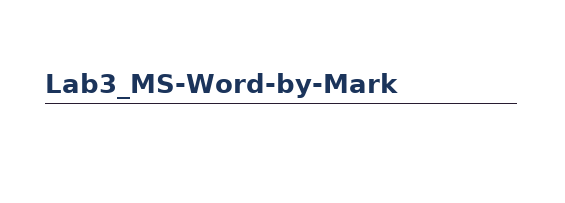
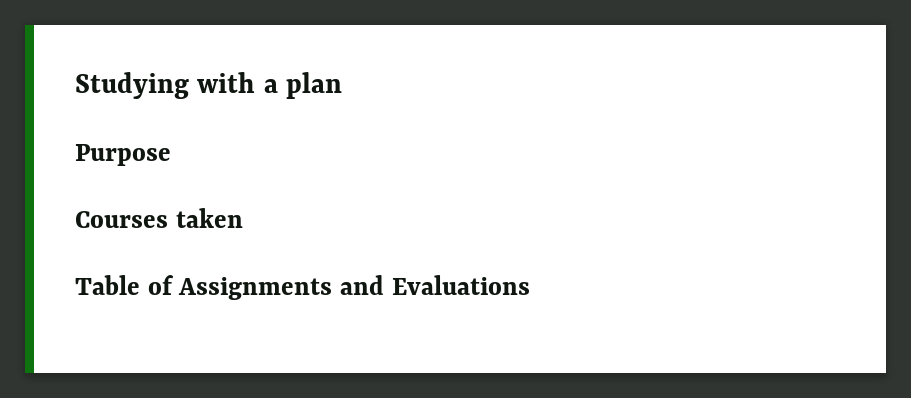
[45,73,398,99] Lab3_MS-Word-by-Mark -> [75,72,343,99] [75,144,171,166] [75,208,243,228] [75,275,530,300] Studying with a plan // Purpose // Courses taken // Table of Assignments and Evaluations

